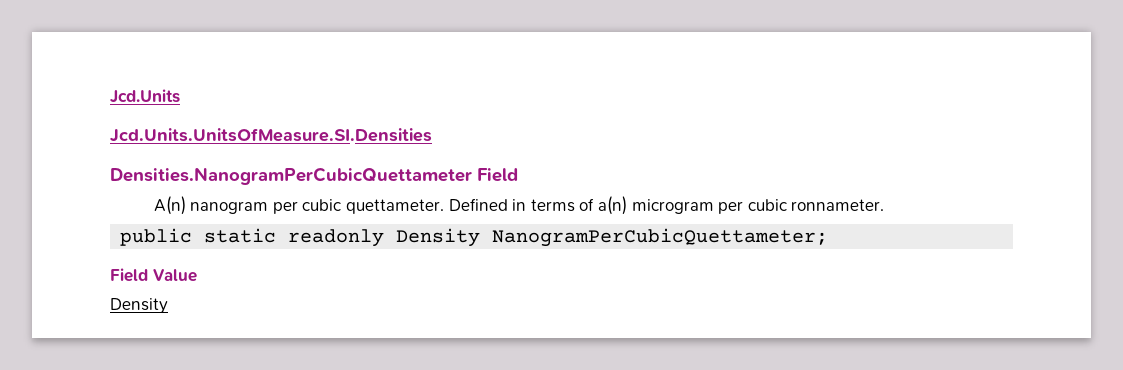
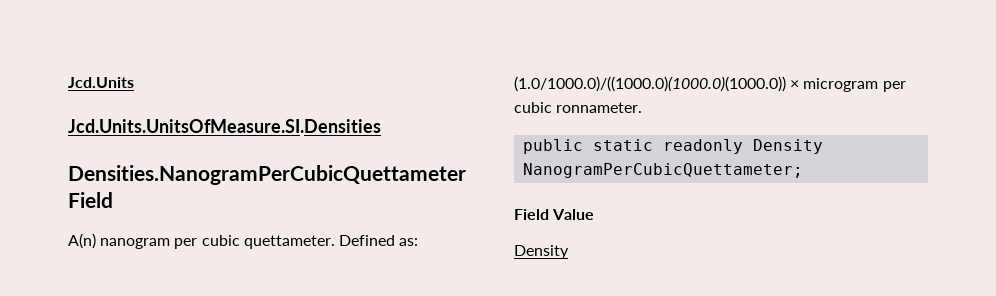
[512,196,628,215] in terms of a(n) -> [399,238,419,246] [514,76,800,92] as: (1.0/1000.0)/((1000.0)(1000.0)(1000.0)) ×

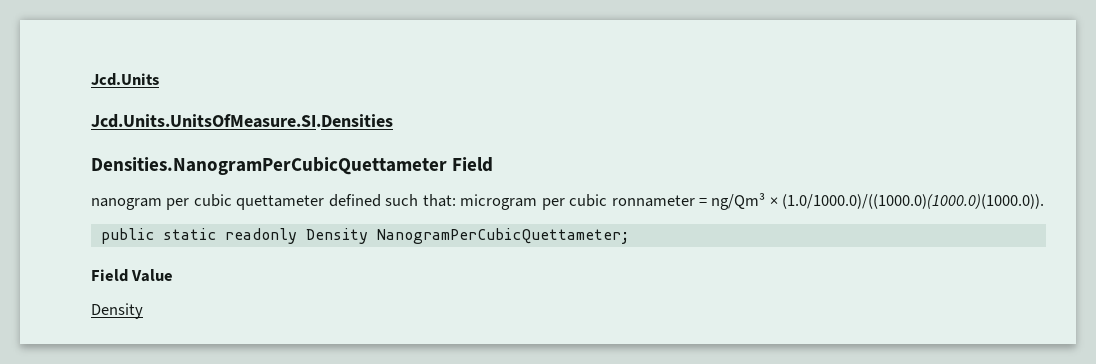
[68,233,96,249] A(n) -> (494, 164) none
[243,235,419,249] [514,76,906,92] [514,102,643,113] quettameter. Defined as: (1.0/1000.0)/((1000.0)(1000.0)(1000.0)) × microgram per cubic ronnameter. -> [236,193,1045,210] quettameter defined such that: microgram per cubic ronnameter = ng/Qm³ × (1.0/1000.0)/((1000.0)(1000.0)(1000.0)).

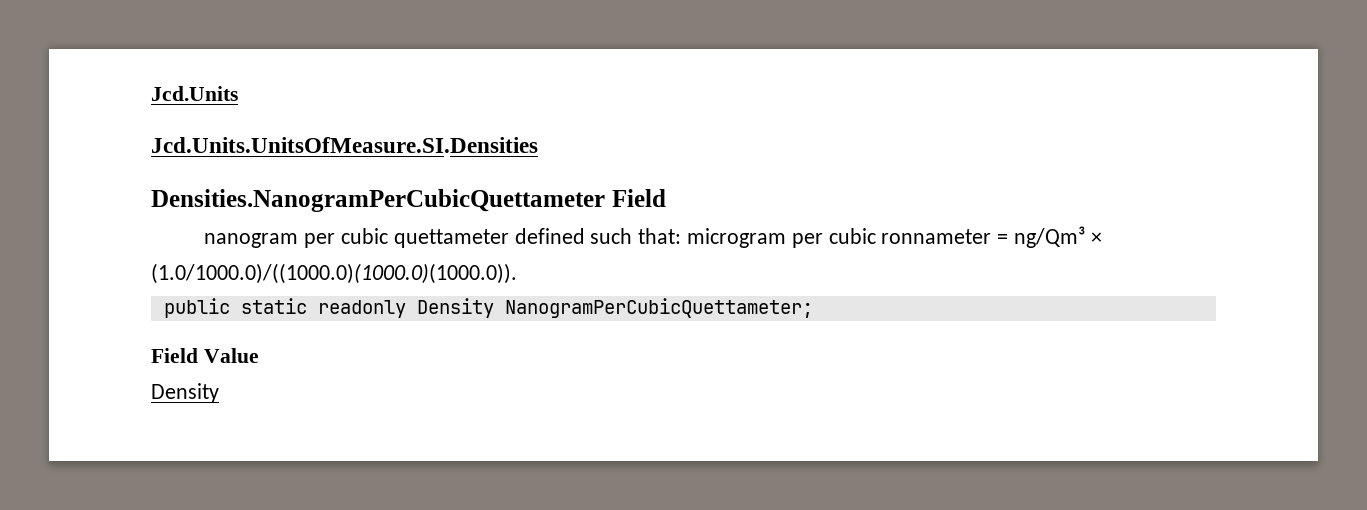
(778, 201) none -> (1102, 238) //

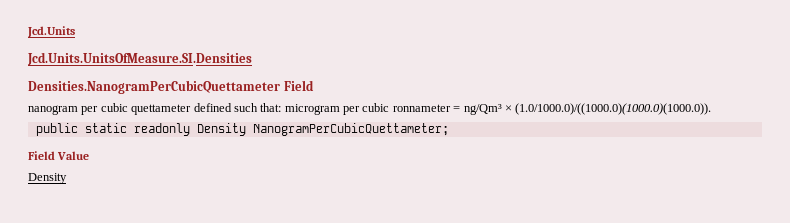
(1102, 238) // -> (512, 108) none

